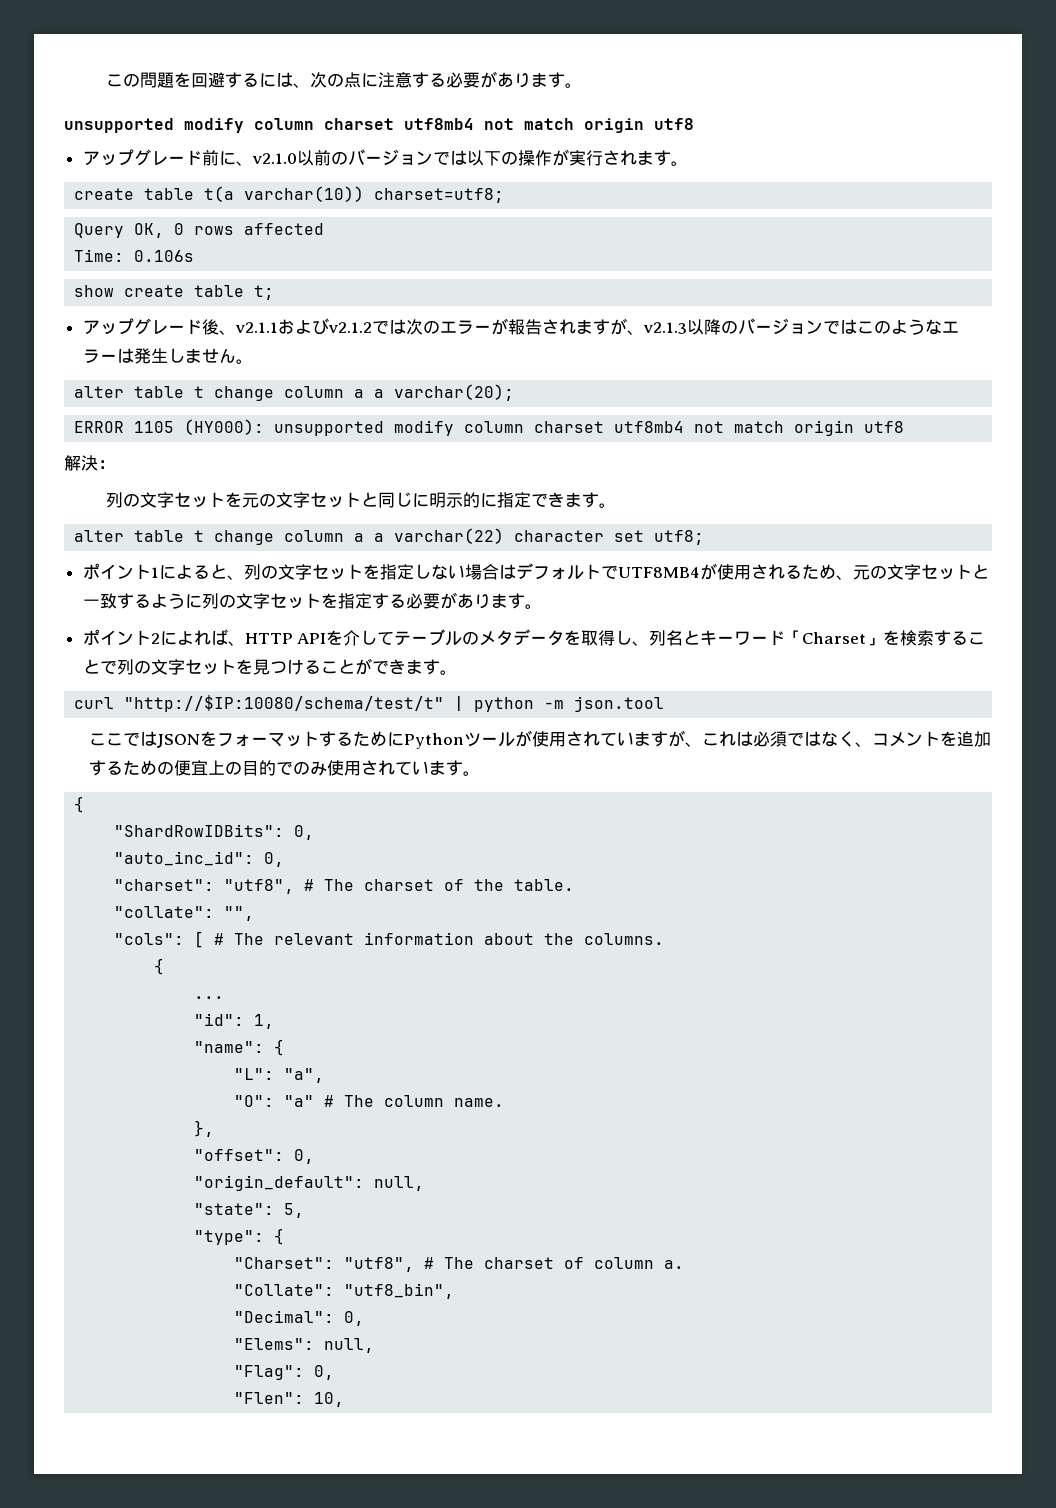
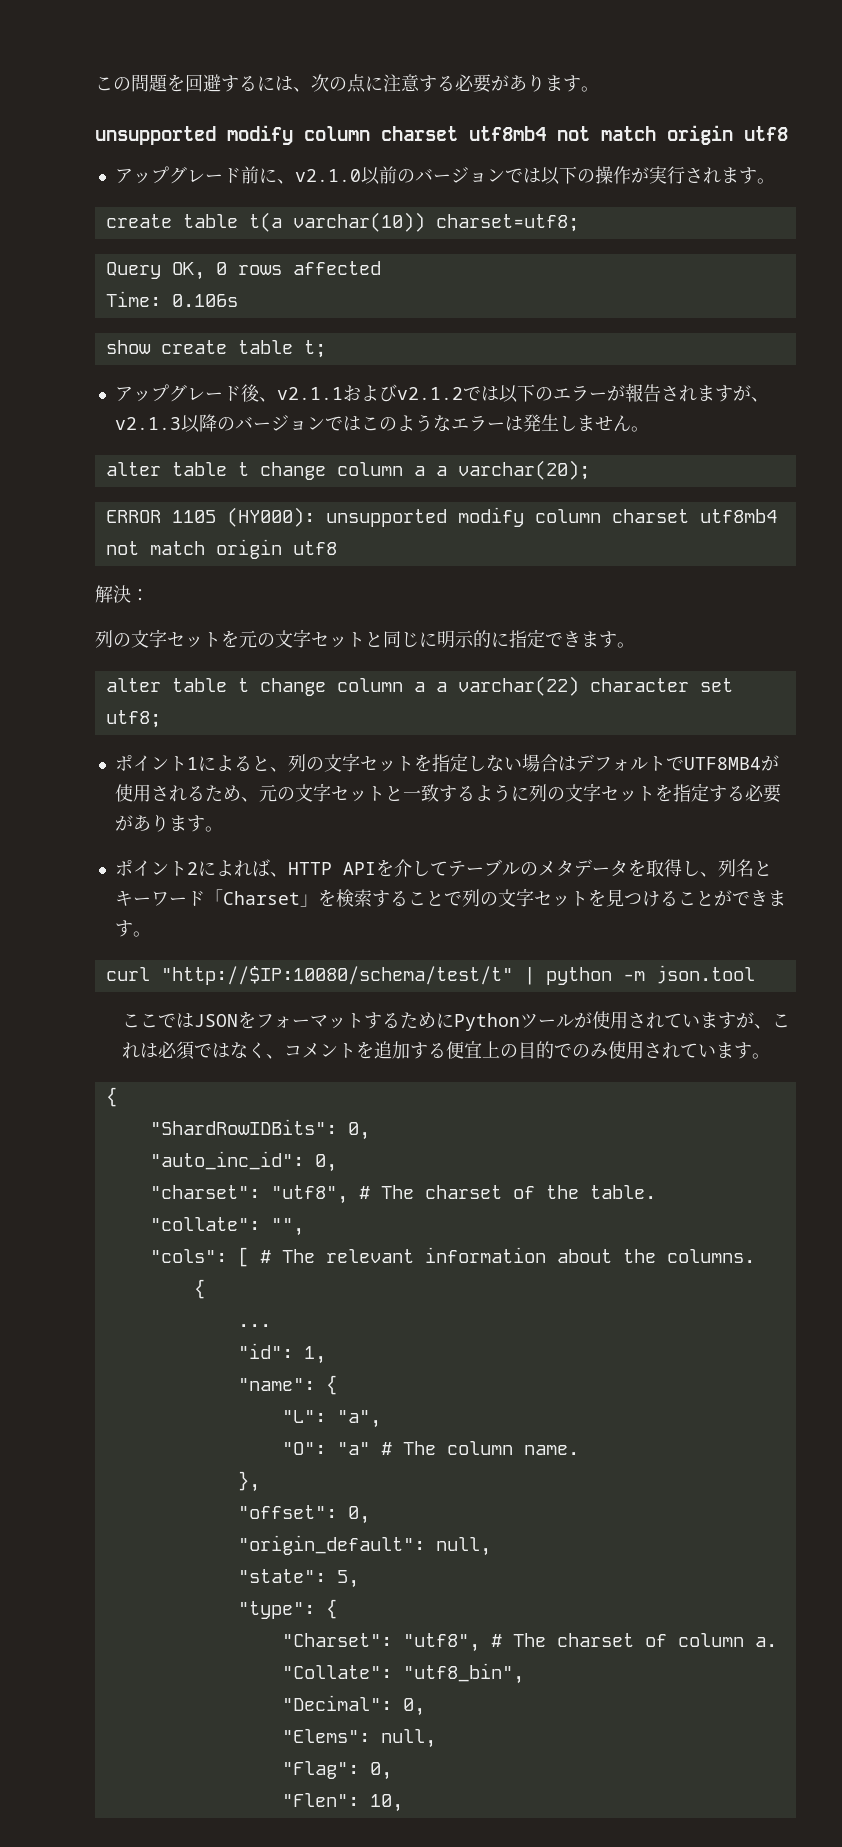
[405,319,423,335] 次 -> [498,384,535,403] 以下
[122,760,174,775] ための -> (447, 1050) none

